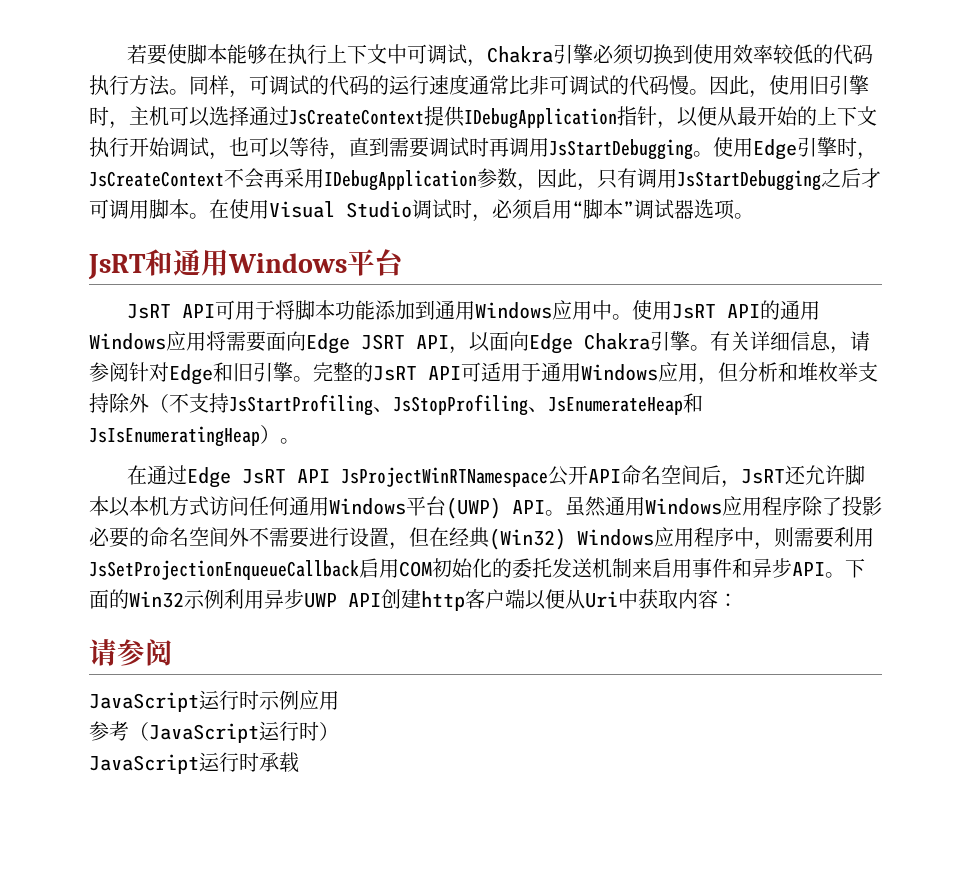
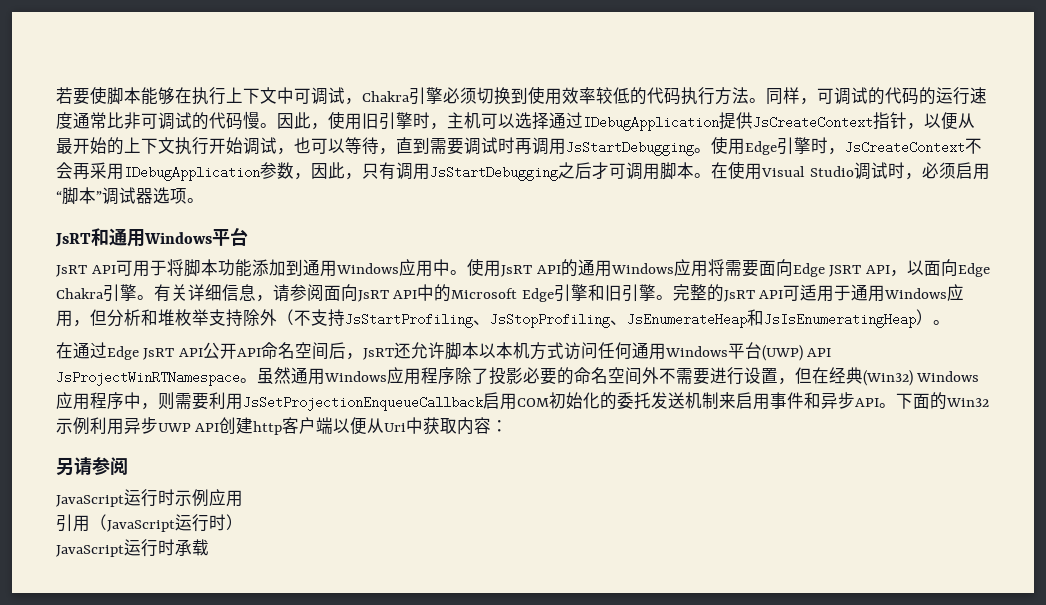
[289,106,617,129] JsCreateContext提供IDebugApplication -> [583,112,873,131] IDebugApplication提供JsCreateContext
[129,362,213,385] 针对Edge -> [324,284,588,302] 面向JsRT API中的Microsoft Edge引擎
[341,467,549,487] JsProjectWinRTNamespace -> (203, 352) none
(545, 507) none -> [56,371,240,386] JsProjectWinRTNamespace
(738, 600) none -> [56,457,74,476] 另
[89,721,129,741] 参考 -> [56,514,90,532] 引用

